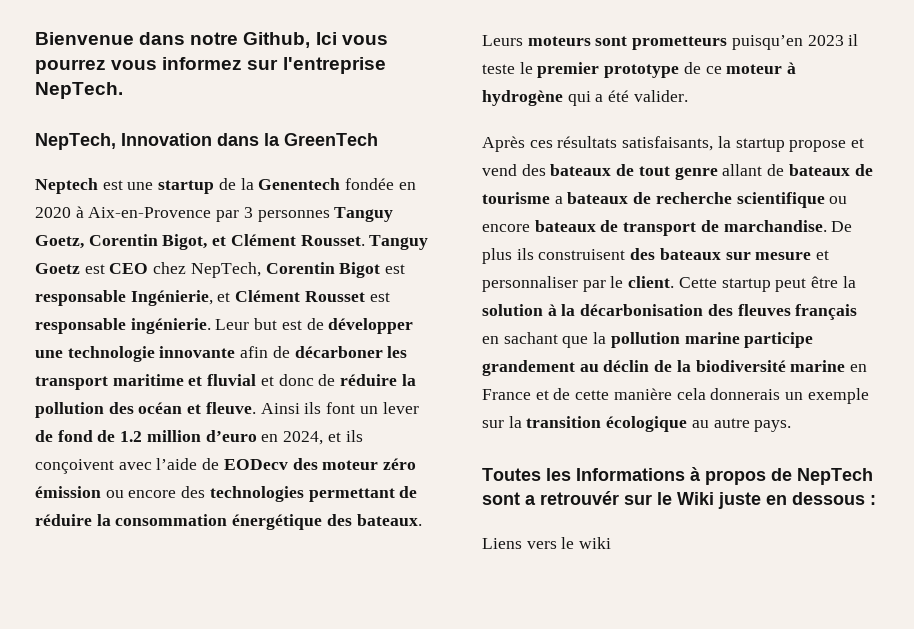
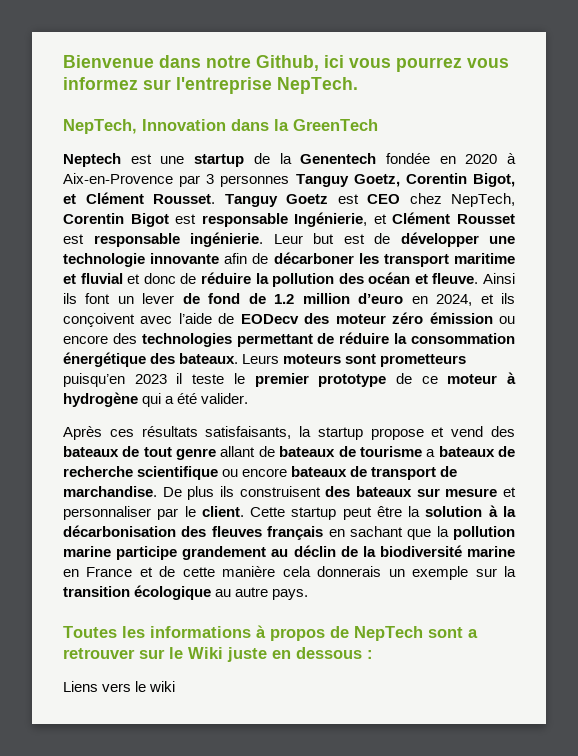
[315,32,337,45] Ici -> [324,55,344,68] ici
[576,468,685,481] Informations -> [150,626,251,638] informations
[540,491,619,505] retrouvér -> [63,648,135,659] retrouver

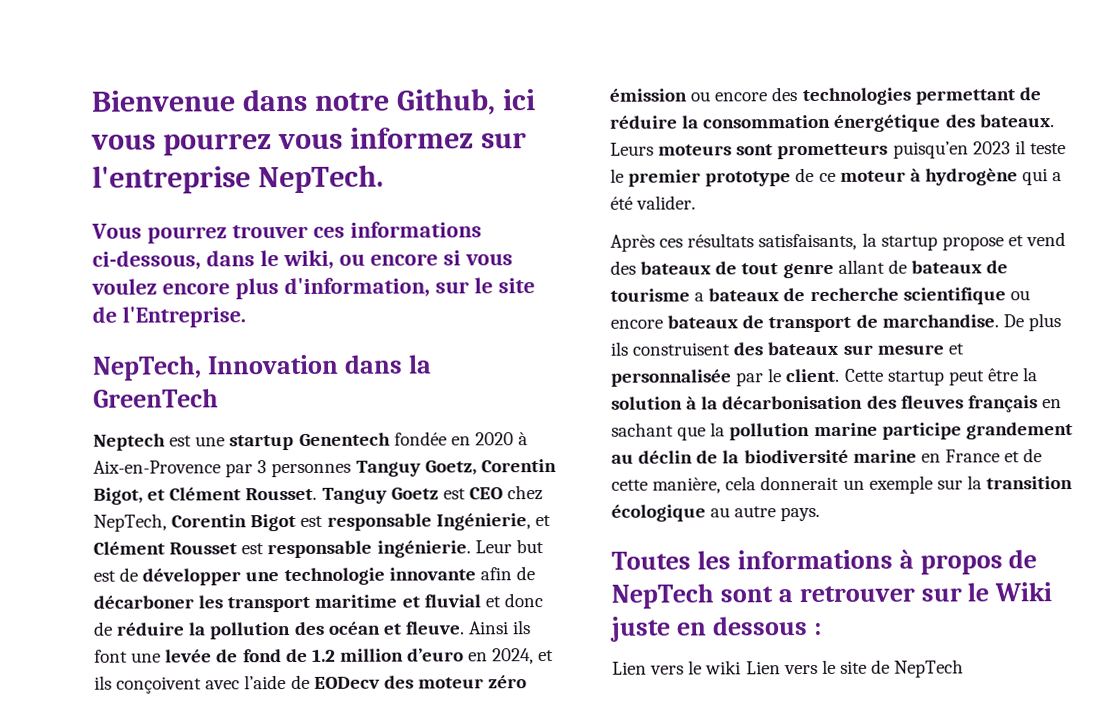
(358, 85) none -> [91,221,482,244] [92,249,513,270] [91,277,535,300] [92,306,246,328] // Vous pourrez trouver ces informations ci-dessous, dans le wiki, ou encore si vous voulez encore plus d'information, sur le site de l'Entreprise.
[253,153,292,164] de la -> (295, 442) none
[117,293,175,304] un lever -> [131,649,213,663] une levée
[63,506,151,520] personnaliser -> [611,369,732,387] personnalisée
[222,566,382,577] manière cela donnerais -> [652,475,840,494] manière, cela donnerait
[63,681,98,692] Liens -> [612,661,647,675] Lien
(176, 686) none -> [745,659,965,678] Lien vers le site de NepTech

